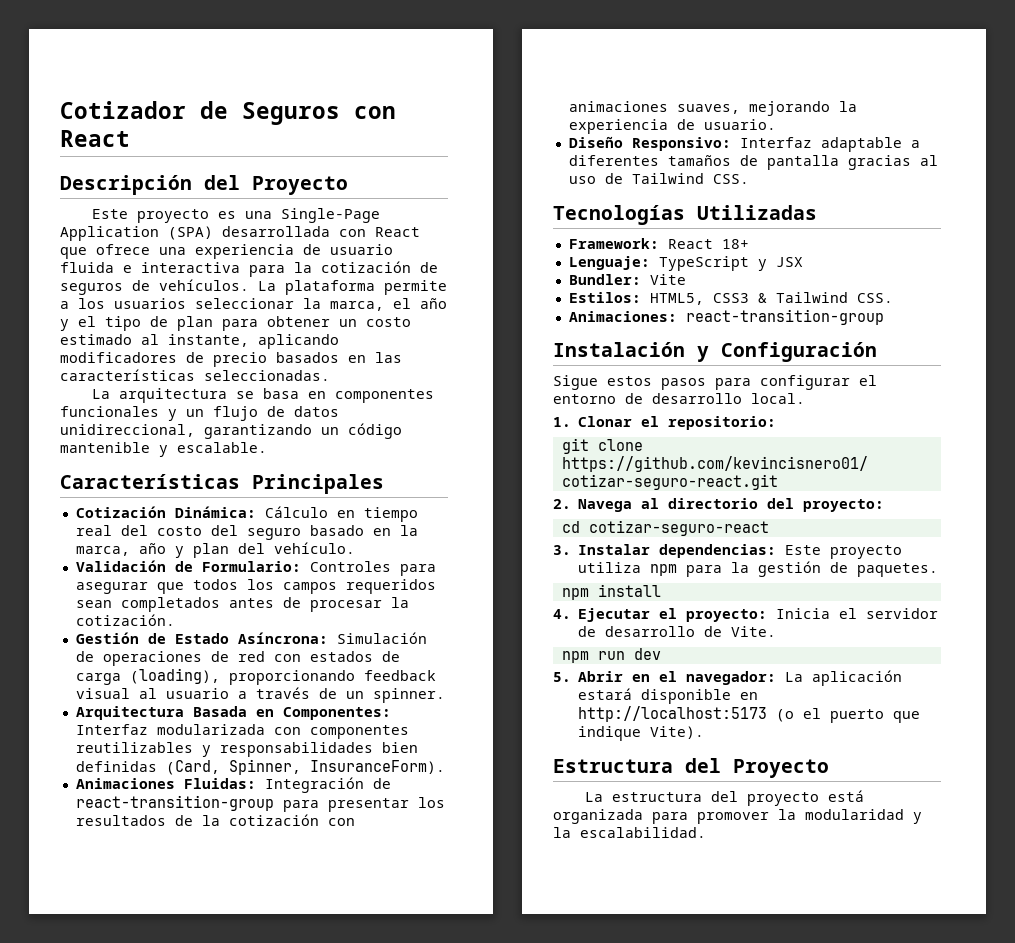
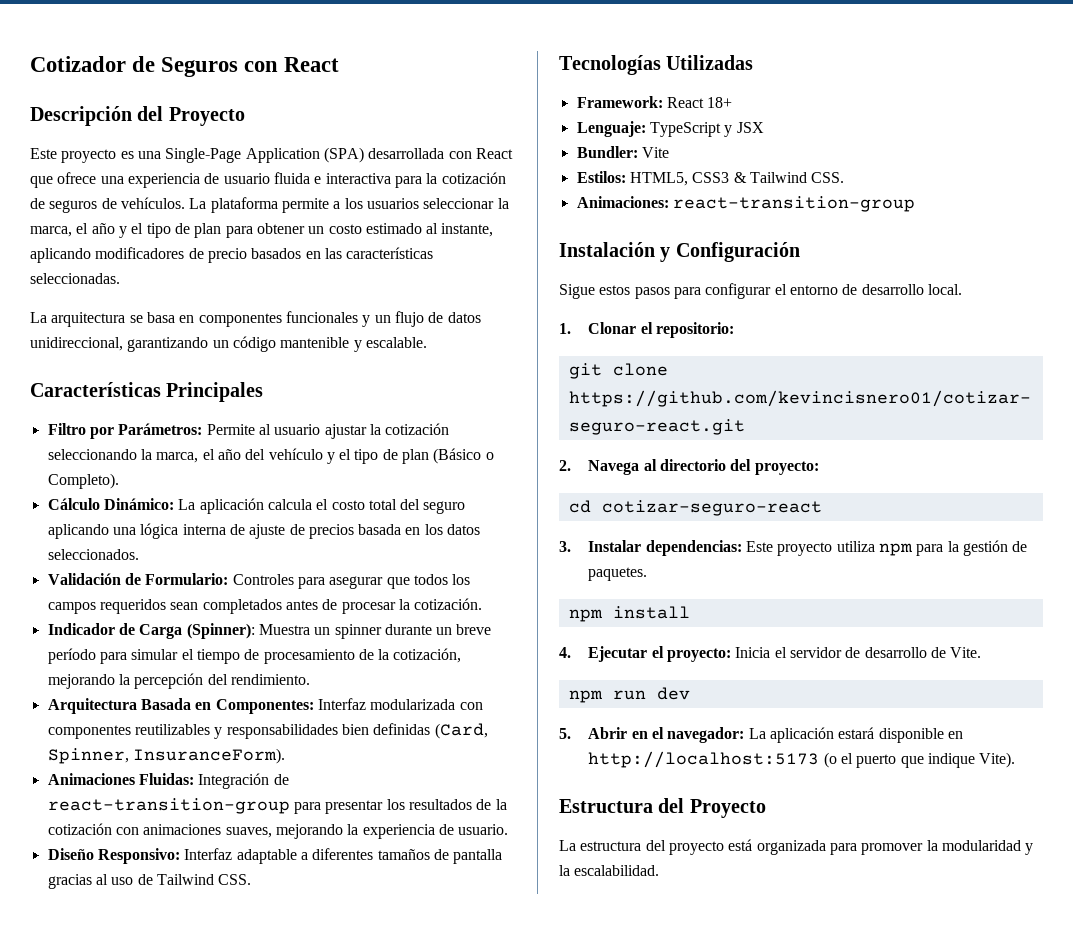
[75,506,418,522] [75,525,418,540] [75,542,355,558] Cotización Dinámica: Cálculo en tiempo real del costo del seguro basado en la marca, año y plan del vehículo. -> [47,423,450,439] [47,448,494,464] [47,473,119,489] [47,498,466,514] [47,523,481,539] [47,549,139,560] Filtro por Parámetros: Permite al usuario ajustar la cotización seleccionando la marca, el año del vehículo y el tipo de plan (Básico o Completo). // Cálculo Dinámico: La aplicación calcula el costo total del seguro aplicando una lógica interna de ajuste de precios basada en los datos seleccionados.
[75,632,427,644] [75,651,400,666] [75,668,436,685] [75,687,445,703] Gestión de Estado Asíncrona: Simulación de operaciones de red con estados de carga (loading), proporcionando feedback visual al usuario a través de un spinner. -> [47,623,492,639] [47,648,462,664] [47,673,310,689] Indicador de Carga (Spinner): Muestra un spinner durante un breve período para simular el tiempo de procesamiento de la cotización, mejorando la percepción del rendimiento.

